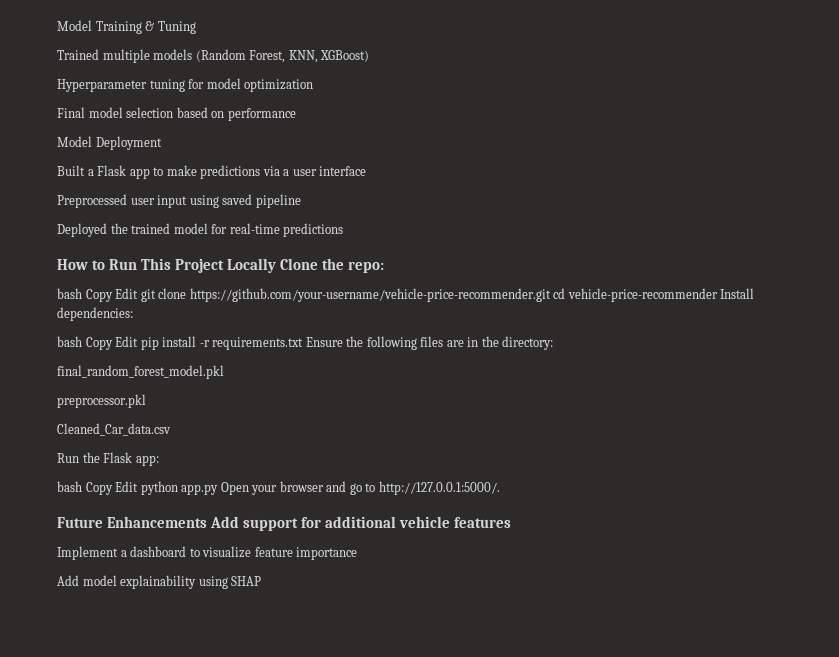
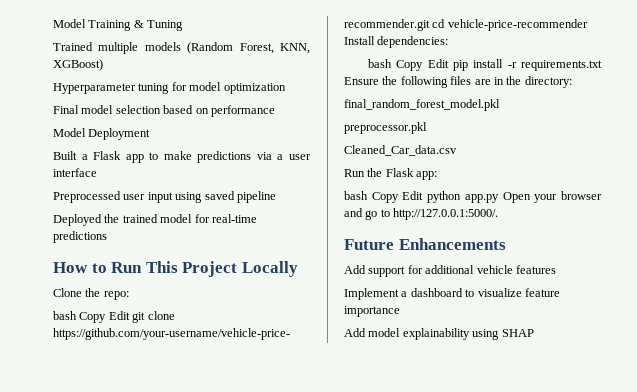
(277, 265) none -> (298, 269) //
(208, 522) none -> (506, 244) //

